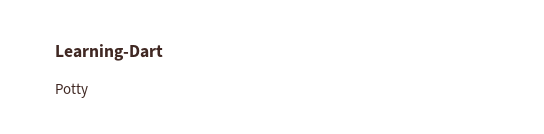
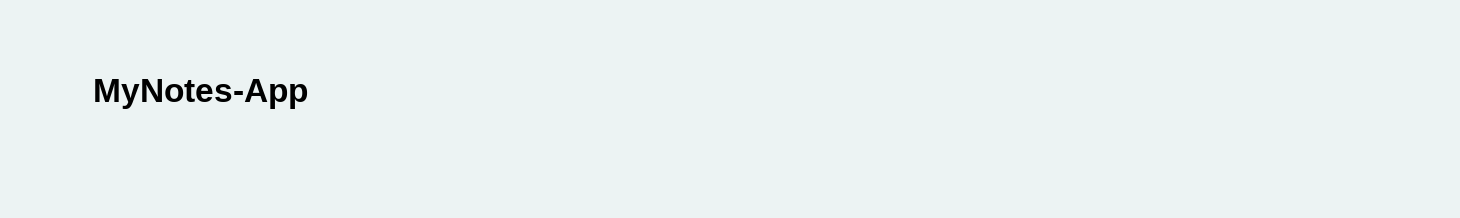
[55,44,163,61] [55,83,88,98] Learning-Dart // Potty -> [93,79,308,109] MyNotes-App

